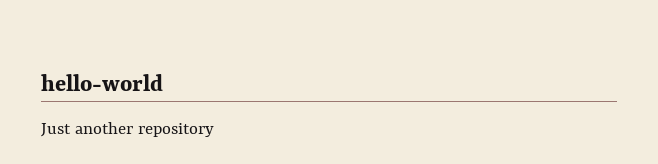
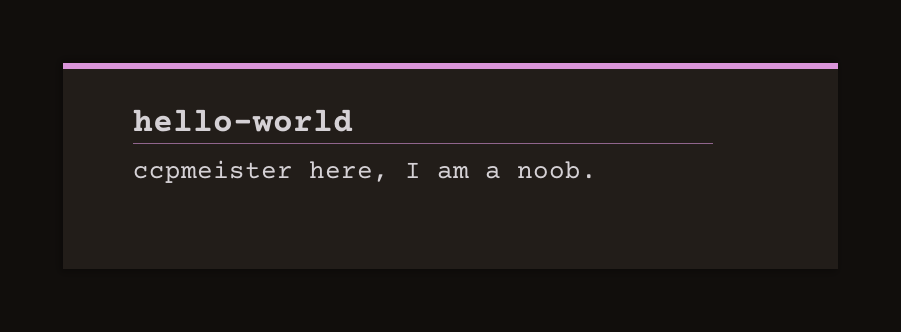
[41,122,214,137] Just another repository -> [133,160,597,183] ccpmeister here, I am a noob.

